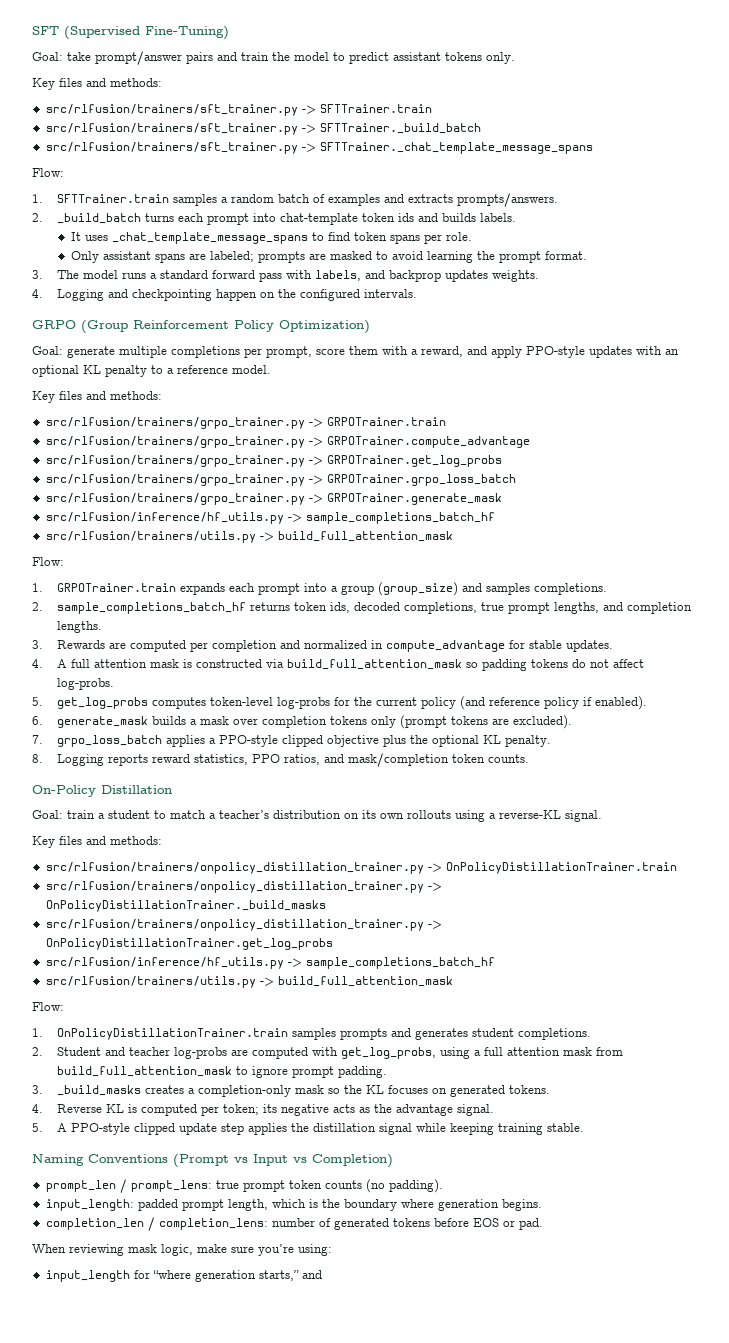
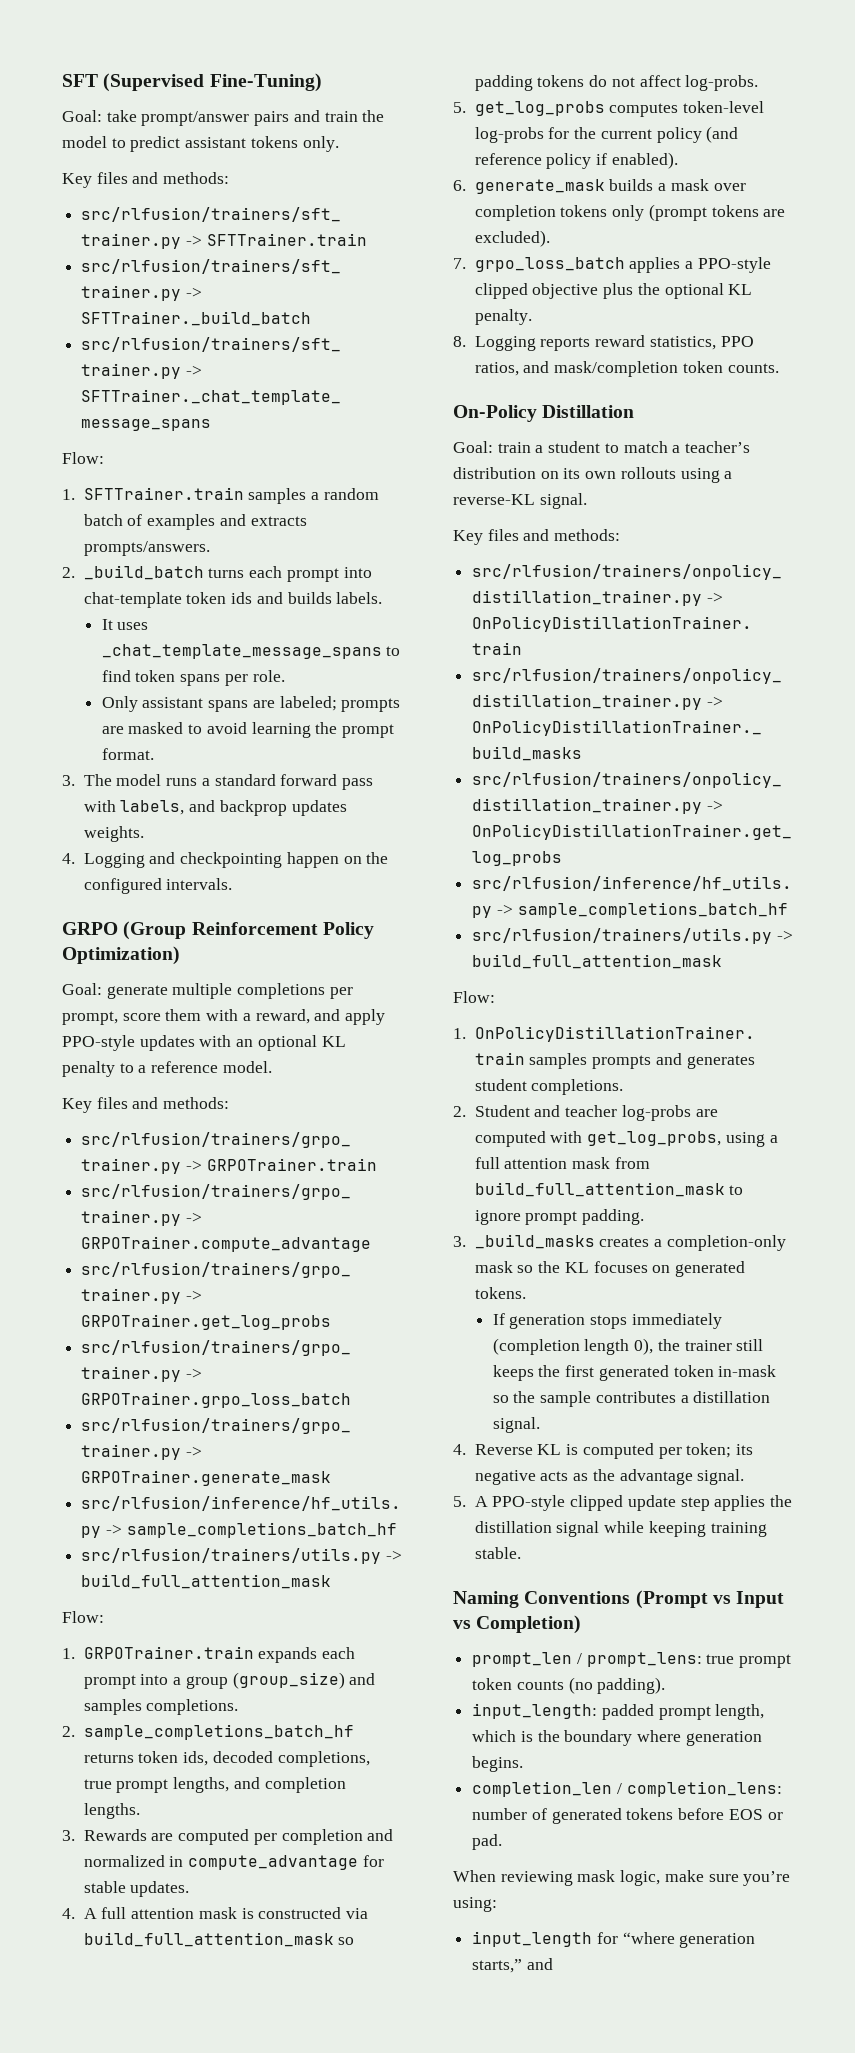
(550, 1089) none -> [492,1313,722,1329] [492,1338,764,1355] [492,1365,777,1381] [492,1391,771,1407] [492,1417,540,1433] // If generation stops immediately (completion length 0), the trainer still keeps the first generated token in-mask so the sample contributes a distillation signal.

